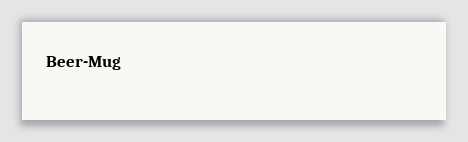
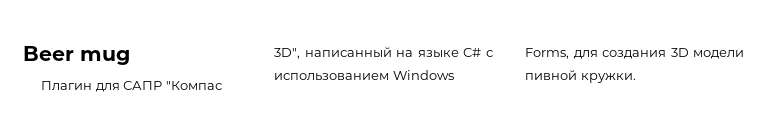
[46,56,121,70] Beer-Mug -> [23,46,130,65] [41,81,222,92] [274,47,493,59] [274,70,454,81] [525,48,744,59] [525,70,636,83] Beer mug // Плагин для САПР "Компас 3D", написанный на языке C# с использованием Windows Forms, для создания 3D модели пивной кружки.

